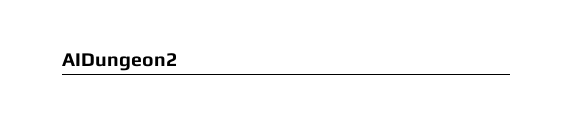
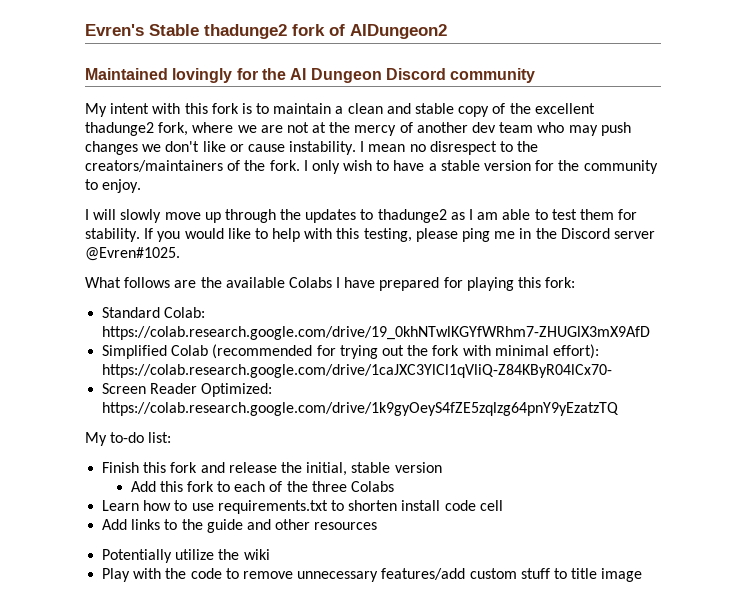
[62,53,177,71] AIDungeon2 -> [85,24,447,39] [85,68,536,83] [85,103,595,117] [85,122,631,136] [85,141,539,155] [85,160,658,174] [85,179,142,193] [85,209,638,223] [85,228,655,242] [85,247,180,261] [85,277,576,291] [102,307,206,318] [102,326,651,340] [102,344,599,359] [102,364,613,378] [102,383,273,397] [102,402,620,416] [85,432,172,446] [102,462,442,476] [130,481,394,492] [102,500,503,514] [102,519,378,533] [102,549,270,563] [102,568,643,582] Evren's Stable thadunge2 fork of AIDungeon2 // Maintained lovingly for the AI Dungeon Discord community // My intent with this fork is to maintain a clean and stable copy of the excellent thadunge2 fork, where we are not at the mercy of another dev team who may push changes we don't like or cause instability. I mean no disrespect to the creators/maintainers of the fork. I only wish to have a stable version for the community to enjoy. // I will slowly move up through the updates to thadunge2 as I am able to test them for stability. If you would like to help with this testing, please ping me in the Discord server @Evren#1025. // What follows are the available Colabs I have prepared for playing this fork: // Standard Colab: https://colab.research.google.com/drive/19_0khNTwlKGYfWRhm7-ZHUGlX3mX9AfD // Simplified Colab (recommended for trying out the fork with minimal effort): https://colab.research.google.com/drive/1caJXC3YlCl1qVliQ-Z84KByR04lCx70- // Screen Reader Optimized: https://colab.research.google.com/drive/1k9gyOeyS4fZE5zqlzg64pnY9yEzatzTQ // My to-do list: // Finish this fork and release the initial, stable version // Add this fork to each of the three Colabs // Learn how to use requirements.txt to shorten install code cell // Add links to the guide and other resources // Potentially utilize the wiki // Play with the code to remove unnecessary features/add custom stuff to title image

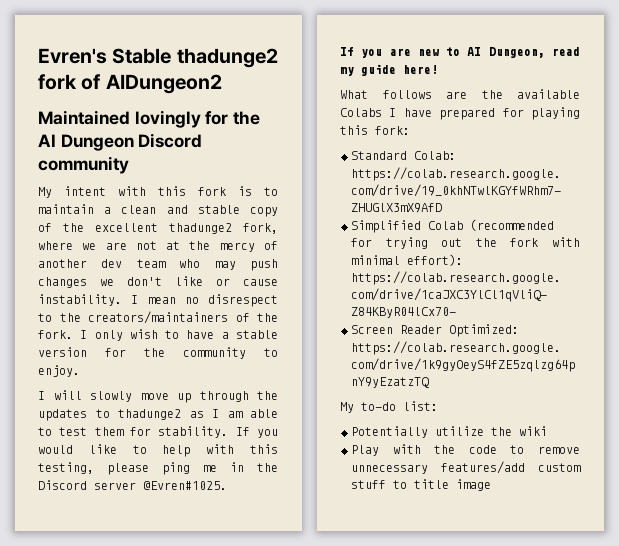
(180, 254) none -> [340,47,580,58] [340,64,438,76] // If you are new to AI Dungeon, read my guide here!
[102,462,442,476] [130,481,394,492] [102,500,503,514] [102,519,378,533] // Finish this fork and release the initial, stable version // Add this fork to each of the three Colabs // Learn how to use requirements.txt to shorten install code cell // Add links to the guide and other resources -> (438, 406) none

